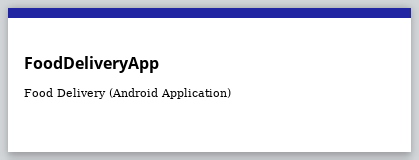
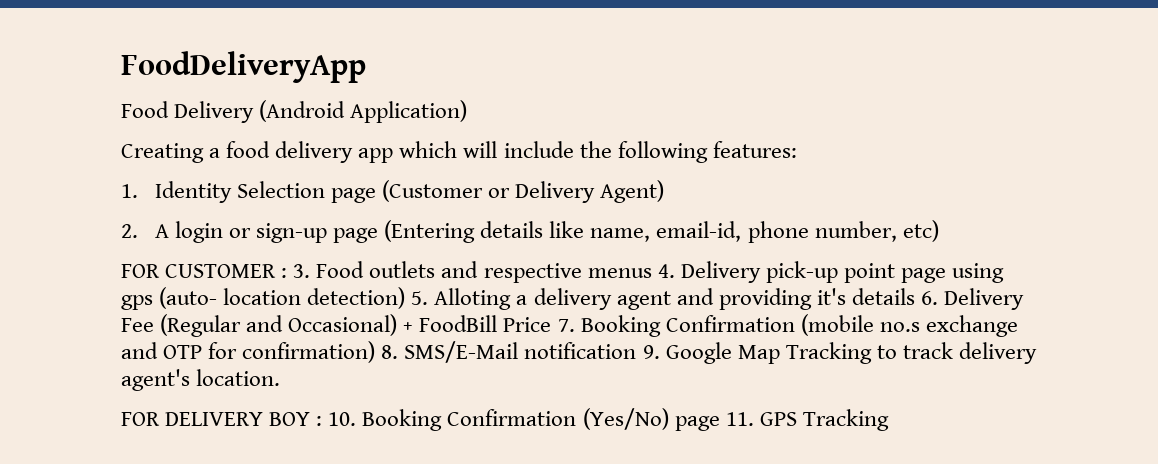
(231, 93) none -> [121,141,797,163] [121,180,665,203] [121,220,939,243] [121,261,1005,283] [121,287,1025,310] [121,314,1018,337] [121,341,1037,364] [121,369,281,391] [121,408,889,431] // Creating a food delivery app which will include the following features: // 1. Identity Selection page (Customer or Delivery Agent) // 2. A login or sign-up page (Entering details like name, email-id, phone number, etc) // FOR CUSTOMER : 3. Food outlets and respective menus 4. Delivery pick-up point page using gps (auto- location detection) 5. Alloting a delivery agent and providing it's details 6. Delivery Fee (Regular and Occasional) + FoodBill Price 7. Booking Confirmation (mobile no.s exchange and OTP for confirmation) 8. SMS/E-Mail notification 9. Google Map Tracking to track delivery agent's location. // FOR DELIVERY BOY : 10. Booking Confirmation (Yes/No) page 11. GPS Tracking

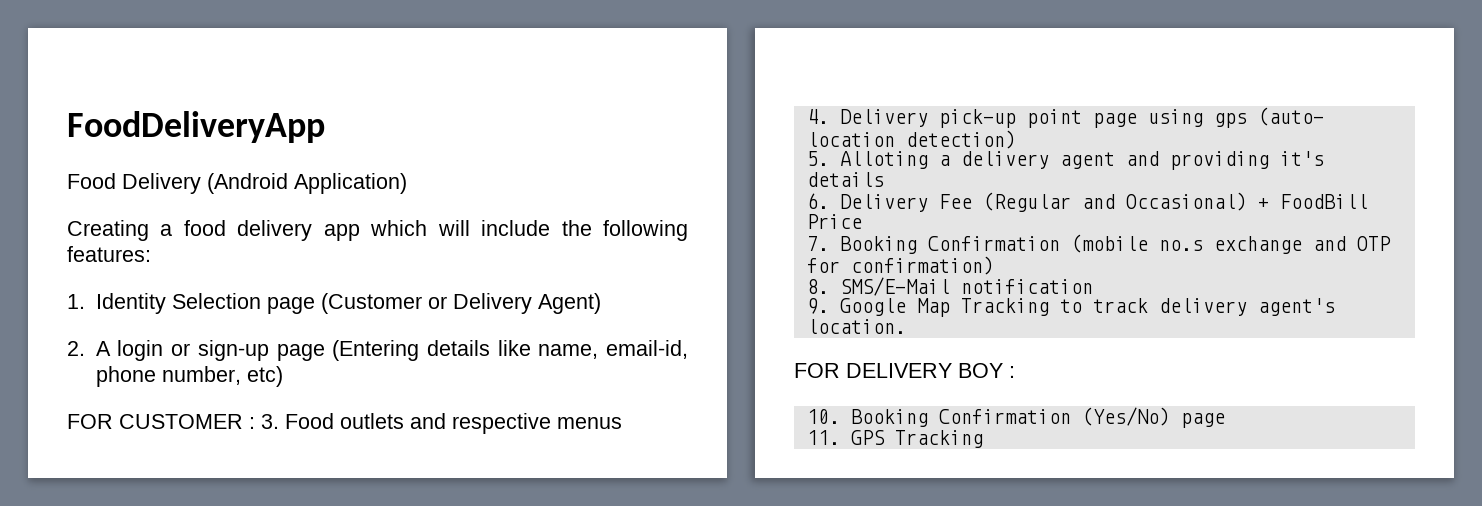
(652, 273) none -> (622, 423) //
(406, 298) none -> (1016, 139) //
(915, 296) none -> (884, 179) //
(552, 324) none -> (862, 221) //
(376, 352) none -> (994, 265) //
(637, 350) none -> (1093, 286) //
(323, 421) none -> (1015, 372) //
(720, 423) none -> (1225, 420) //

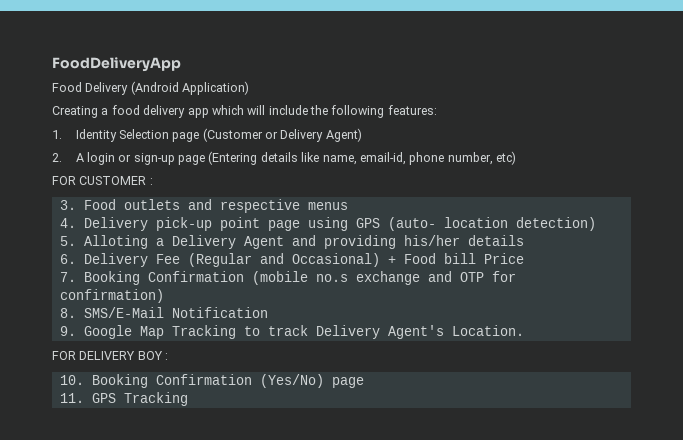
(255, 423) none -> (153, 181) //
[1213,113,1247,128] gps -> [355,218,380,228] GPS
[960,151,1115,169] delivery agent -> [171,235,284,249] Delivery Agent
[1279,151,1324,166] it's -> [403,235,460,246] his/her
[1279,194,1368,209] FoodBill -> [403,253,476,264] Food bill
[960,279,1093,294] notification -> [171,307,268,318] Notification
[1158,298,1335,316] [806,319,906,334] delivery agent's location. -> [315,325,524,339] Delivery Agent's Location.

